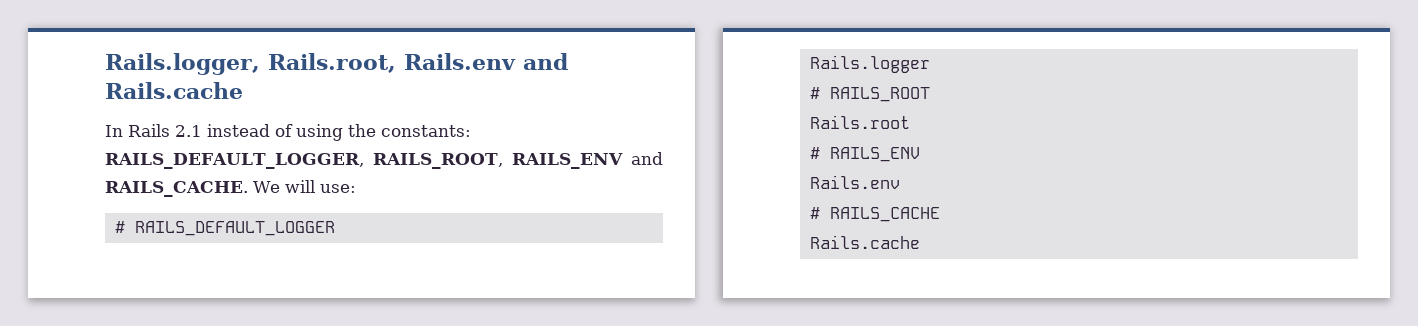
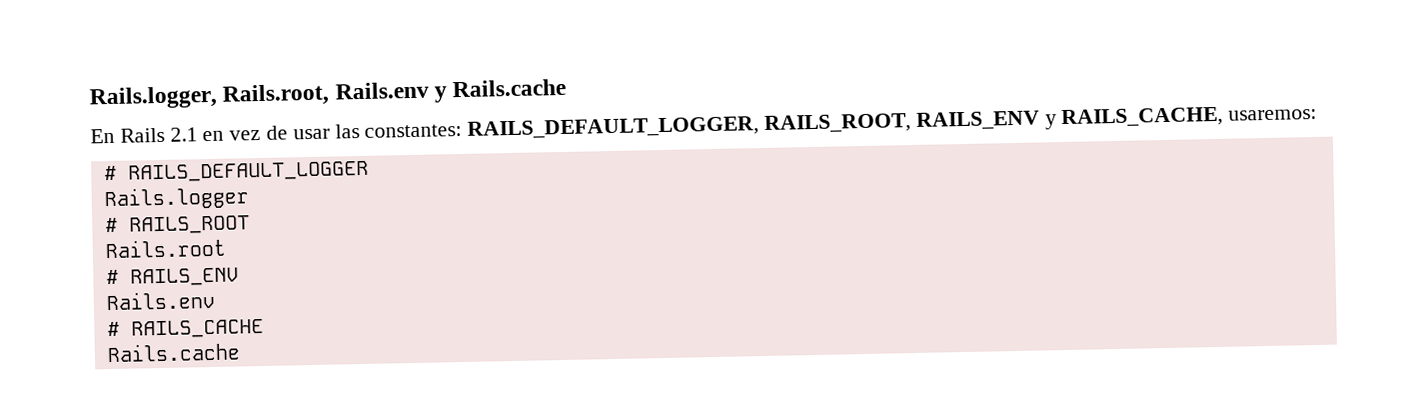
[522,53,568,70] and -> [434,86,448,103] y
[105,125,123,137] In -> [90,128,115,144] En
[207,124,471,141] [105,152,663,169] [105,180,356,197] instead of using the constants: RAILS_DEFAULT_LOGGER, RAILS_ROOT, RAILS_ENV and RAILS_CACHE. We will use: -> [202,106,1318,142] en vez de usar las constantes: RAILS_DEFAULT_LOGGER, RAILS_ROOT, RAILS_ENV y RAILS_CACHE, usaremos:

